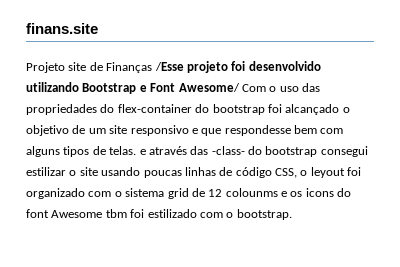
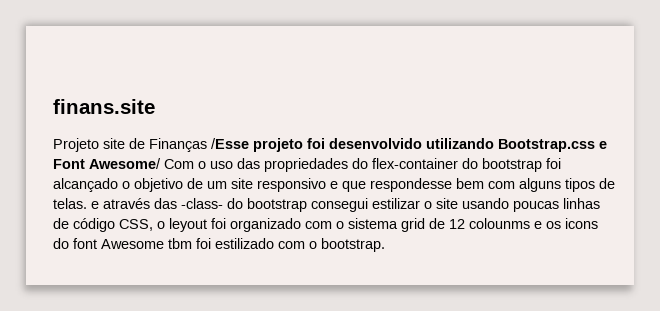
[82,83,137,94] Bootstrap -> [498,139,595,152] Bootstrap.css

